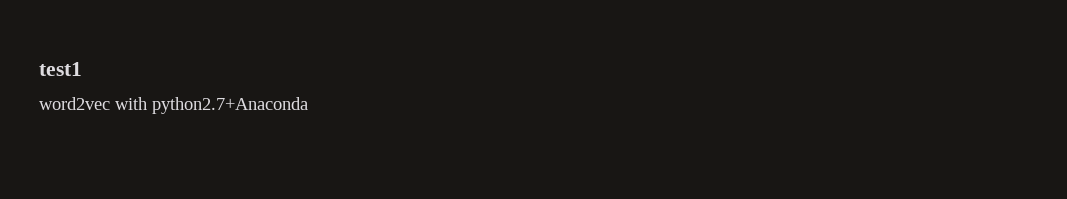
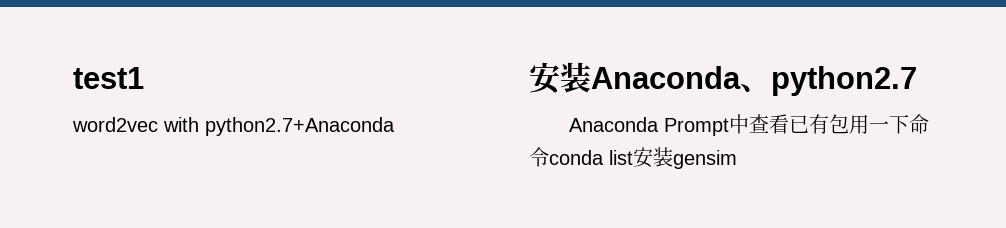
(308, 105) none -> [529,62,917,96] [568,114,929,136] [529,147,737,169] // 安装Anaconda、python2.7 // Anaconda Prompt中查看已有包用一下命令conda list安装gensim

